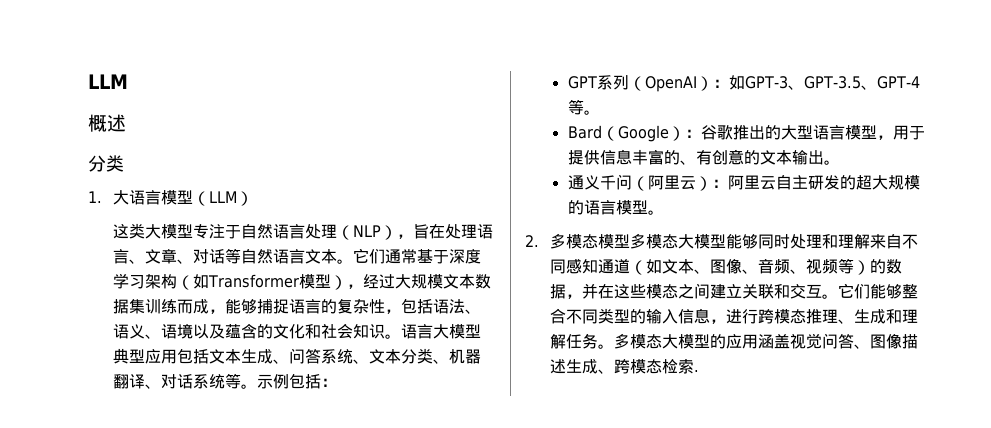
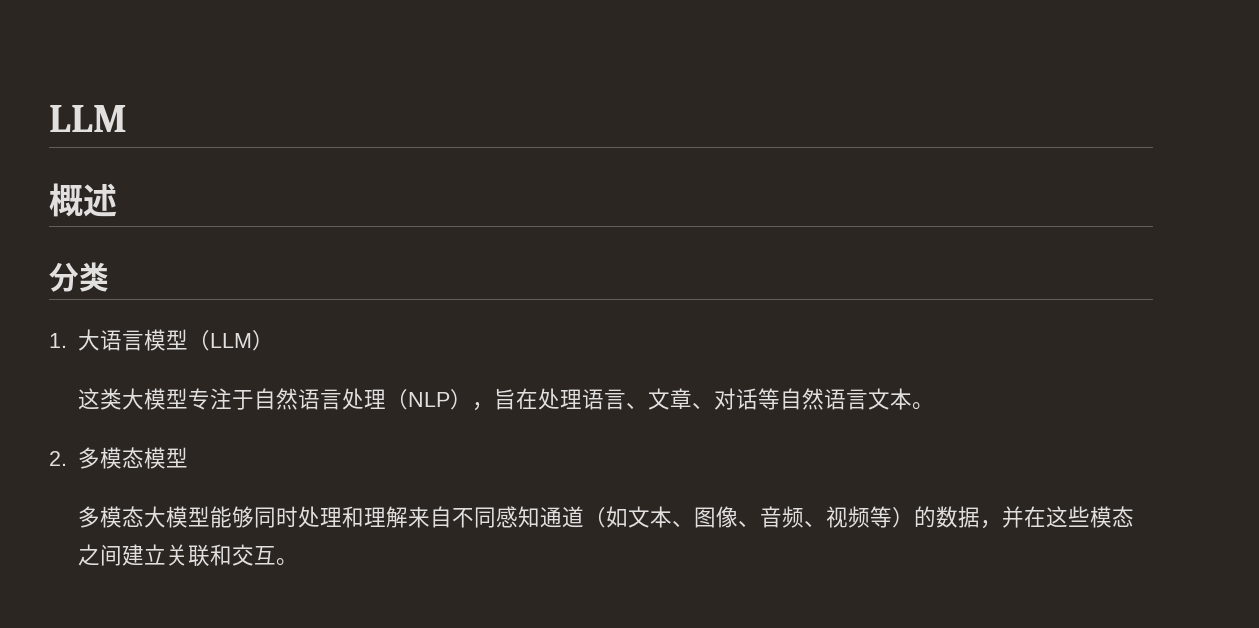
[353,248,482,264] [113,273,491,290] [113,298,482,314] [113,323,482,339] [113,348,482,364] [113,373,338,389] [567,75,920,92] [567,99,600,115] [567,125,925,142] [567,149,840,165] [567,174,920,191] [567,200,664,215] 它们通常基于深度学习架构（如Transformer模型），经过大规模文本数据集训练而成，能够捕捉语言的复杂性，包括语法、语义、语境以及蕴含的文化和社会知识。语言大模型典型应用包括文本生成、问答系统、文本分类、机器翻译、对话系统等。示例包括： // GPT系列（OpenAI）：如GPT-3、GPT-3.5、GPT-4等。 // Bard（Google）：谷歌推出的大型语言模型，用于提供信息丰富的、有创意的文本输出。 // 通义千问（阿里云）：阿里云自主研发的超大规模的语言模型。 -> (934, 406) none
(631, 241) none -> (188, 457) //
[838,283,919,299] [550,308,919,324] [550,333,919,349] [550,359,700,374] 它们能够整合不同类型的输入信息，进行跨模态推理、生成和理解任务。多模态大模型的应用涵盖视觉问答、图像描述生成、跨模态检索. -> (298, 562) none

